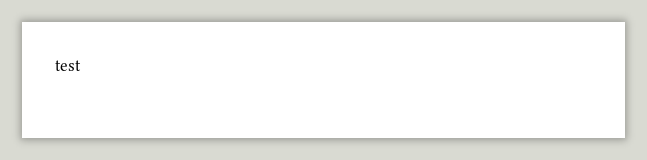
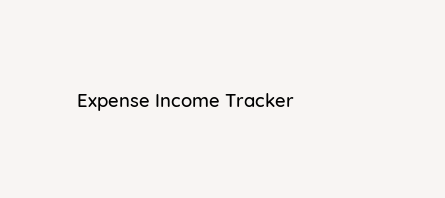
[55,60,81,71] test -> [77,93,294,111] Expense Income Tracker

